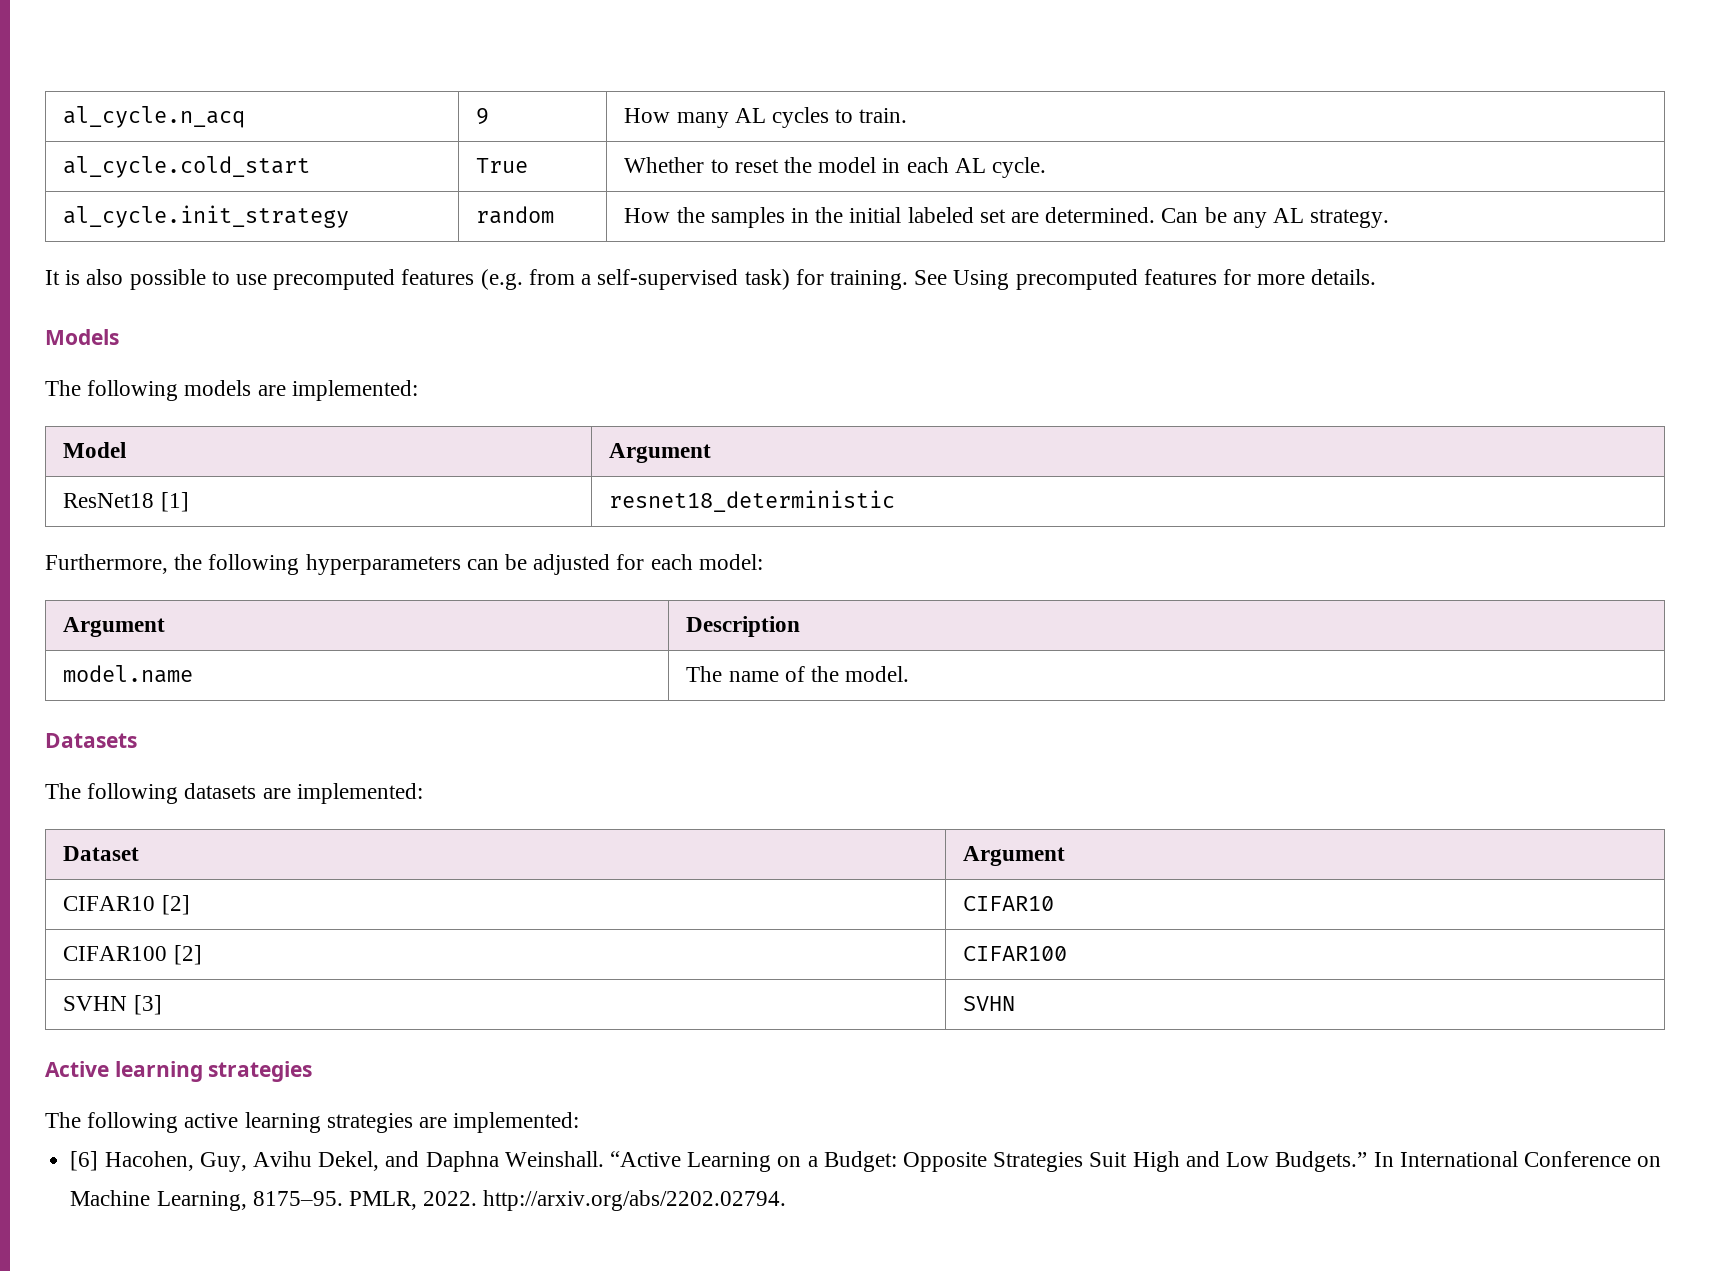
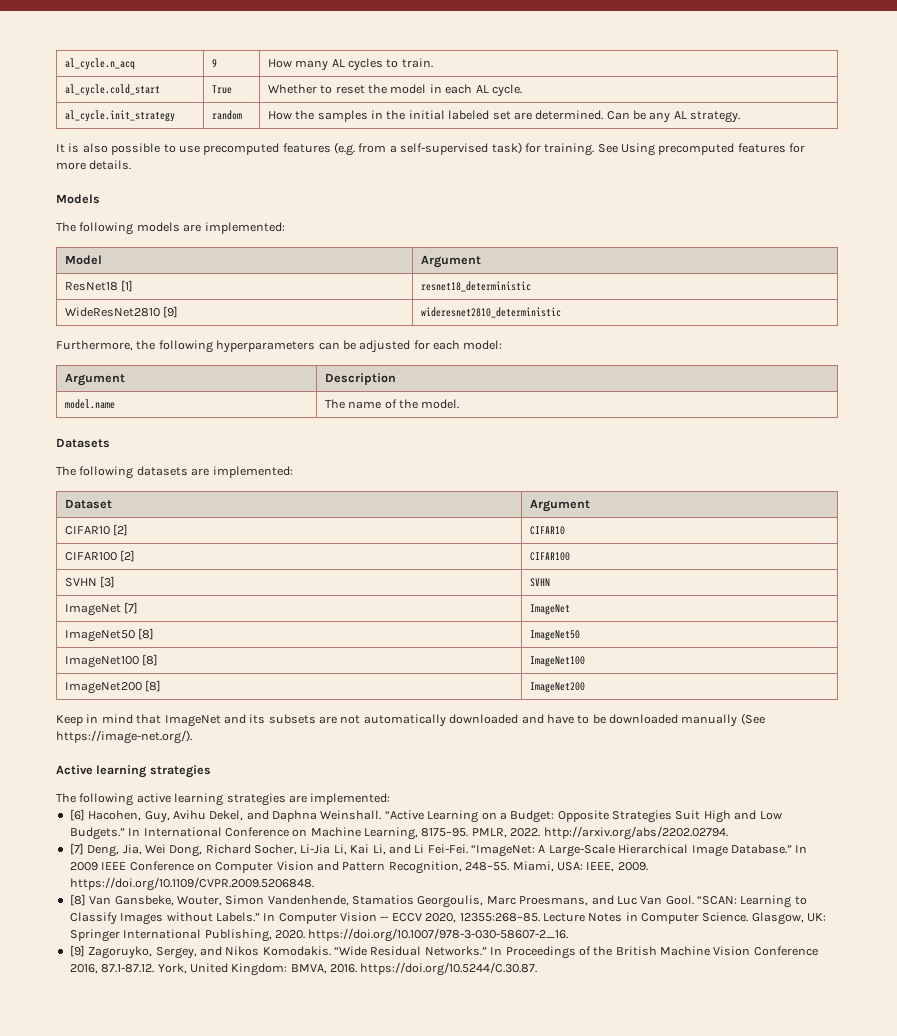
(896, 501) none -> [64,306,179,318] [420,307,561,318] // WideResNet2810 [9] | wideresnet2810_deterministic
(1016, 1003) none -> [64,602,139,616] [529,604,570,615] [64,628,155,642] [529,630,580,641] [64,654,159,668] [529,656,585,667] [64,680,162,694] [529,682,585,693] [56,713,765,727] [56,730,192,744] // ImageNet [7] | ImageNet // ImageNet50 [8] | ImageNet50 // ImageNet100 [8] | ImageNet100 // ImageNet200 [8] | ImageNet200 // Keep in mind that ImageNet and its subsets are not automatically downloaded and have to be downloaded manually (See https://image-net.org/).
(787, 1200) none -> [69,843,808,857] [69,861,648,874] [69,877,314,891] [69,894,807,908] [69,912,827,925] [69,928,569,942] [69,945,818,959] [69,962,538,976] // [7] Deng, Jia, Wei Dong, Richard Socher, Li-Jia Li, Kai Li, and Li Fei-Fei. “ImageNet: A Large-Scale Hierarchical Image Database.” In 2009 IEEE Conference on Computer Vision and Pattern Recognition, 248–55. Miami, USA: IEEE, 2009. https://doi.org/10.1109/CVPR.2009.5206848. // [8] Van Gansbeke, Wouter, Simon Vandenhende, Stamatios Georgoulis, Marc Proesmans, and Luc Van Gool. “SCAN: Learning to Classify Images without Labels.” In Computer Vision -- ECCV 2020, 12355:268–85. Lecture Notes in Computer Science. Glasgow, UK: Springer International Publishing, 2020. https://doi.org/10.1007/978-3-030-58607-2_16. // [9] Zagoruyko, Sergey, and Nikos Komodakis. “Wide Residual Networks.” In Proceedings of the British Machine Vision Conference 2016, 87.1-87.12. York, United Kingdom: BMVA, 2016. https://doi.org/10.5244/C.30.87.

